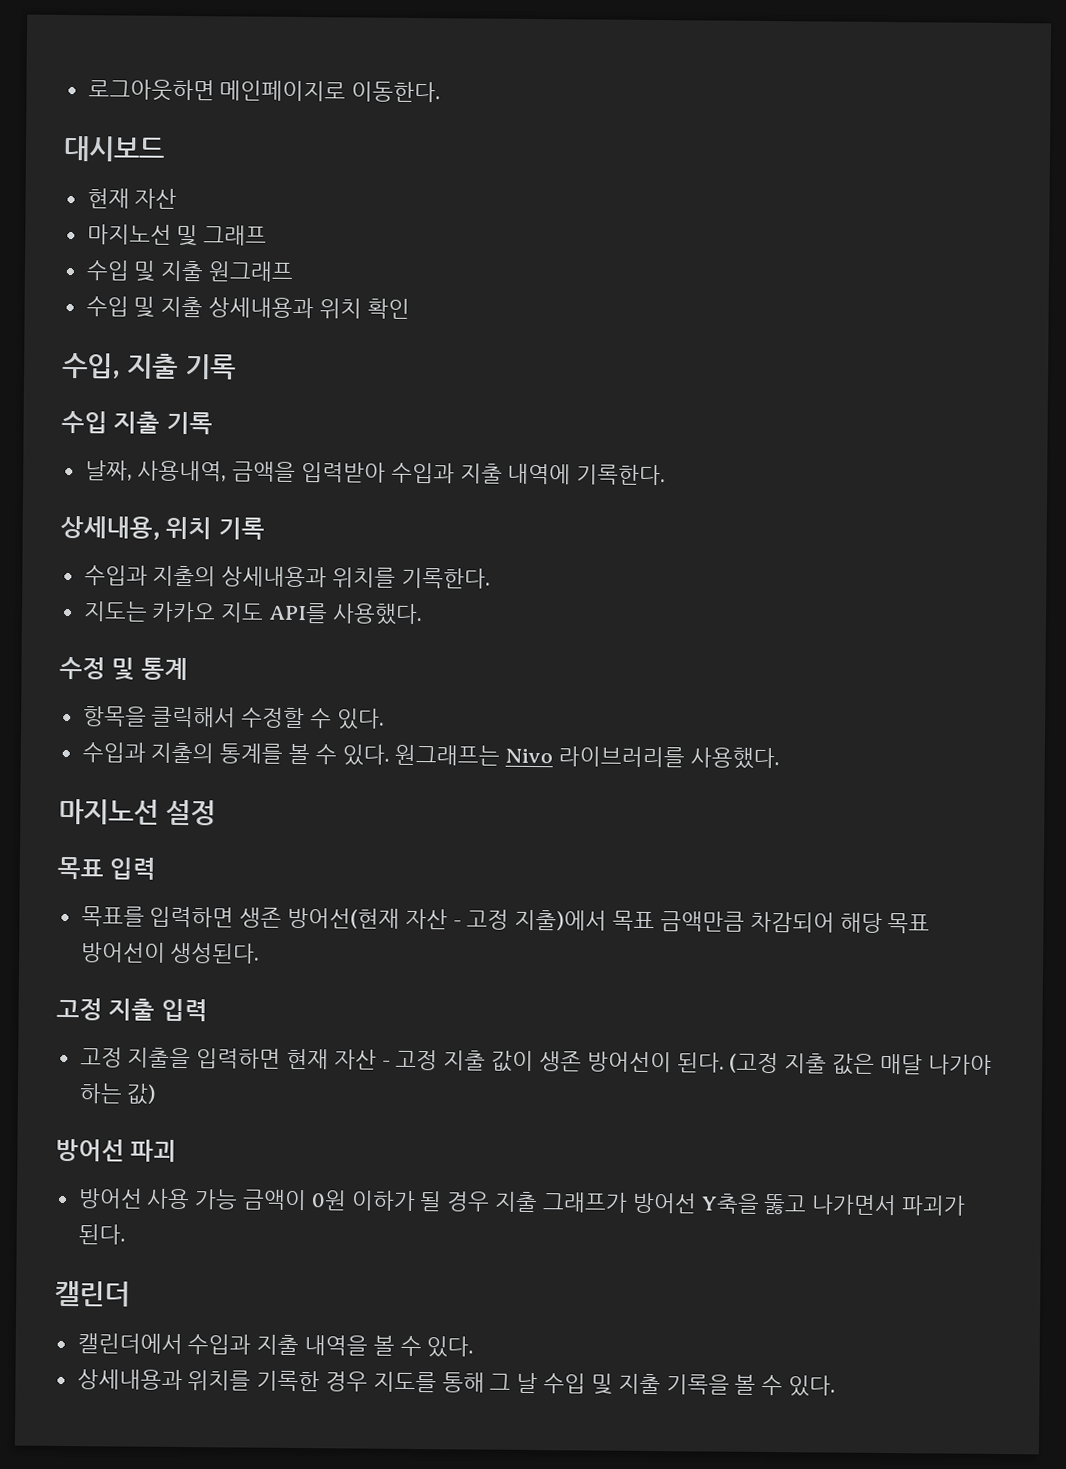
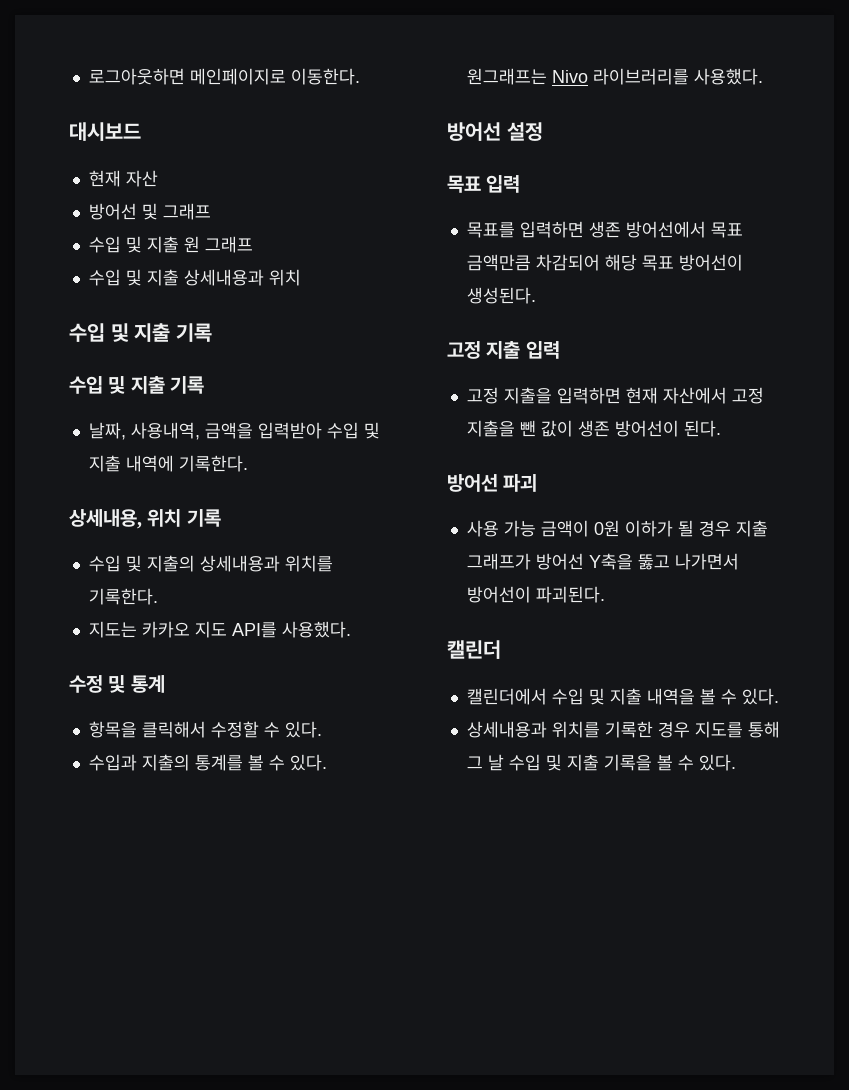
[86,224,172,245] 마지노선 -> [88,203,137,220] 방어선
[208,261,295,282] 원그래프 -> [183,236,253,253] 원 그래프
[366,298,410,319] [62,352,121,379] 확인 // 수입, -> [69,323,129,342] // 수입 및
(108, 422) none -> [108,376,126,394] 및
[390,462,455,484] 수입과 -> [326,422,380,439] 수입 및
[83,565,148,586] 수입과 -> [88,555,142,572] 수입 및
[58,798,159,825] 마지노선 -> [447,122,501,141] 방어선
[287,907,608,931] 방어선(현재 자산 - 고정 지출)에서 -> [625,221,706,238] 방어선에서
[333,1049,487,1071] 자산 - 고정 지출 -> [662,387,764,404] [466,420,536,437] 자산에서 고정 지출을 뺀
[729,1052,992,1075] [78,1083,157,1105] (고정 지출 값은 매달 나가야 하는 값) -> (721, 428) none
[77,1188,143,1209] 방어선 -> (538, 483) none
[900,1195,966,1216] [77,1224,126,1245] 파괴가 된다. -> [466,586,605,603] 방어선이 파괴된다.
[187,1334,252,1355] 수입과 -> [551,688,605,705] 수입 및

